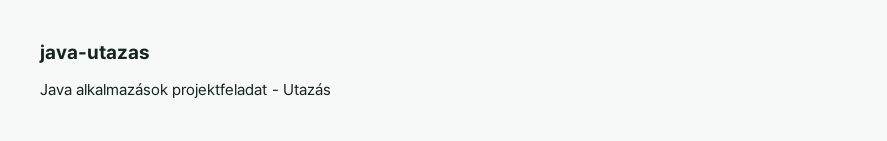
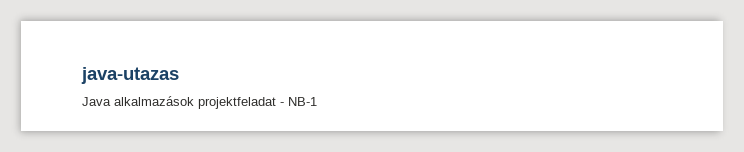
[282,83,331,96] Utazás -> [288,97,317,106] NB-1

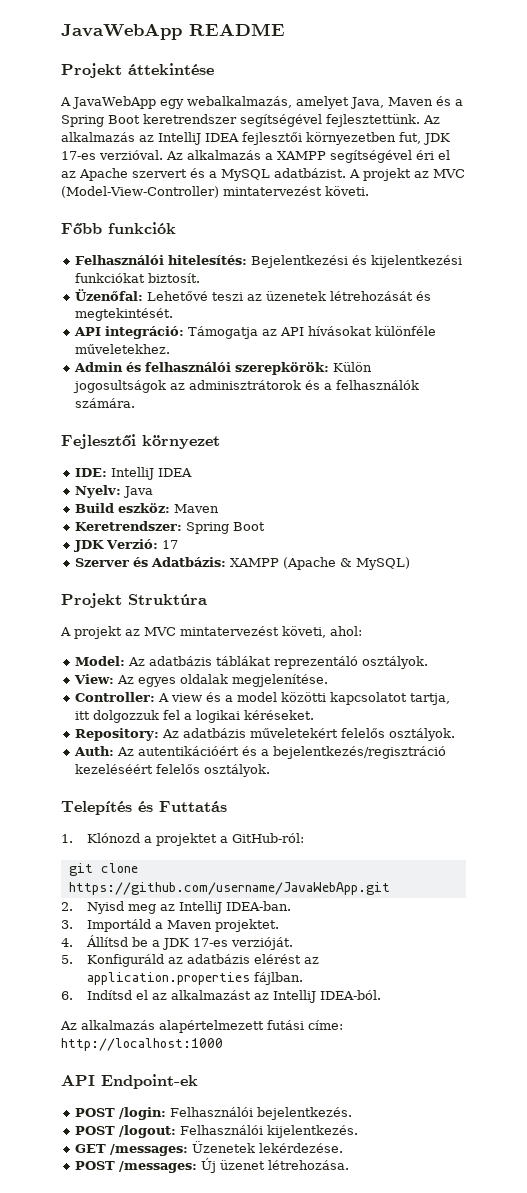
[81,67,179,84] [82,96,317,109] java-utazas // Java alkalmazások projektfeladat - NB-1 -> [61,23,285,40] [61,63,214,78] [60,96,463,109] [61,114,440,127] [61,132,450,145] [61,150,450,163] [61,168,465,181] [61,186,369,198] [61,222,176,234] [75,255,463,268] [75,273,201,283] [75,289,432,301] [75,308,174,321] [74,326,437,339] [75,344,171,354] [74,362,373,375] [73,380,420,393] [75,398,136,408] [61,434,220,449] [75,467,193,480] [75,485,154,498] [75,503,220,513] [75,521,266,534] [74,539,179,552] [75,557,411,570] [61,593,207,608] [60,626,362,639] [75,656,429,669] [74,674,329,687] [75,692,451,705] [75,710,315,723] [75,728,456,741] [74,746,447,759] [75,764,271,777] [61,801,227,815] [61,833,304,846] [68,863,138,876] [68,882,390,895] [61,901,291,914] [61,919,279,932] [61,935,293,950] [61,954,319,967] [86,972,303,985] [61,990,381,1003] [60,1020,343,1033] [61,1038,223,1051] [61,1074,198,1089] [75,1107,353,1120] [75,1125,359,1138] [75,1141,344,1156] [75,1158,350,1173] JavaWebApp README // Projekt áttekintése // A JavaWebApp egy webalkalmazás, amelyet Java, Maven és a Spring Boot keretrendszer segítségével fejlesztettünk. Az alkalmazás az IntelliJ IDEA fejlesztői környezetben fut, JDK 17-es verzióval. Az alkalmazás a XAMPP segítségével éri el az Apache szervert és a MySQL adatbázist. A projekt az MVC (Model-View-Controller) mintatervezést követi. // Főbb funkciók // Felhasználói hitelesítés: Bejelentkezési és kijelentkezési funkciókat biztosít. // Üzenőfal: Lehetővé teszi az üzenetek létrehozását és megtekintését. // API integráció: Támogatja az API hívásokat különféle műveletekhez. // Admin és felhasználói szerepkörök: Külön jogosultságok az adminisztrátorok és a felhasználók számára. // Fejlesztői környezet // IDE: IntelliJ IDEA // Nyelv: Java // Build eszköz: Maven // Keretrendszer: Spring Boot // JDK Verzió: 17 // Szerver és Adatbázis: XAMPP (Apache & MySQL) // Projekt Struktúra // A projekt az MVC mintatervezést követi, ahol: // Model: Az adatbázis táblákat reprezentáló osztályok. // View: Az egyes oldalak megjelenítése. // Controller: A view és a model közötti kapcsolatot tartja, itt dolgozzuk fel a logikai kéréseket. // Repository: Az adatbázis műveletekért felelős osztályok. // Auth: Az autentikációért és a bejelentkezés/regisztráció kezeléséért felelős osztályok. // Telepítés és Futtatás // 1. Klónozd a projektet a GitHub-ról: // git clone https://github.com/username/JavaWebApp.git // 2. Nyisd meg az IntelliJ IDEA-ban. // 3. Importáld a Maven projektet. // 4. Állítsd be a JDK 17-es verzióját. // 5. Konfiguráld az adatbázis elérést az application.properties fájlban. // 6. Indítsd el az alkalmazást az IntelliJ IDEA-ból. // Az alkalmazás alapértelmezett futási címe: http://localhost:1000 // API Endpoint-ek // POST /login: Felhasználói bejelentkezés. // POST /logout: Felhasználói kijelentkezés. // GET /messages: Üzenetek lekérdezése. // POST /messages: Új üzenet létrehozása.

